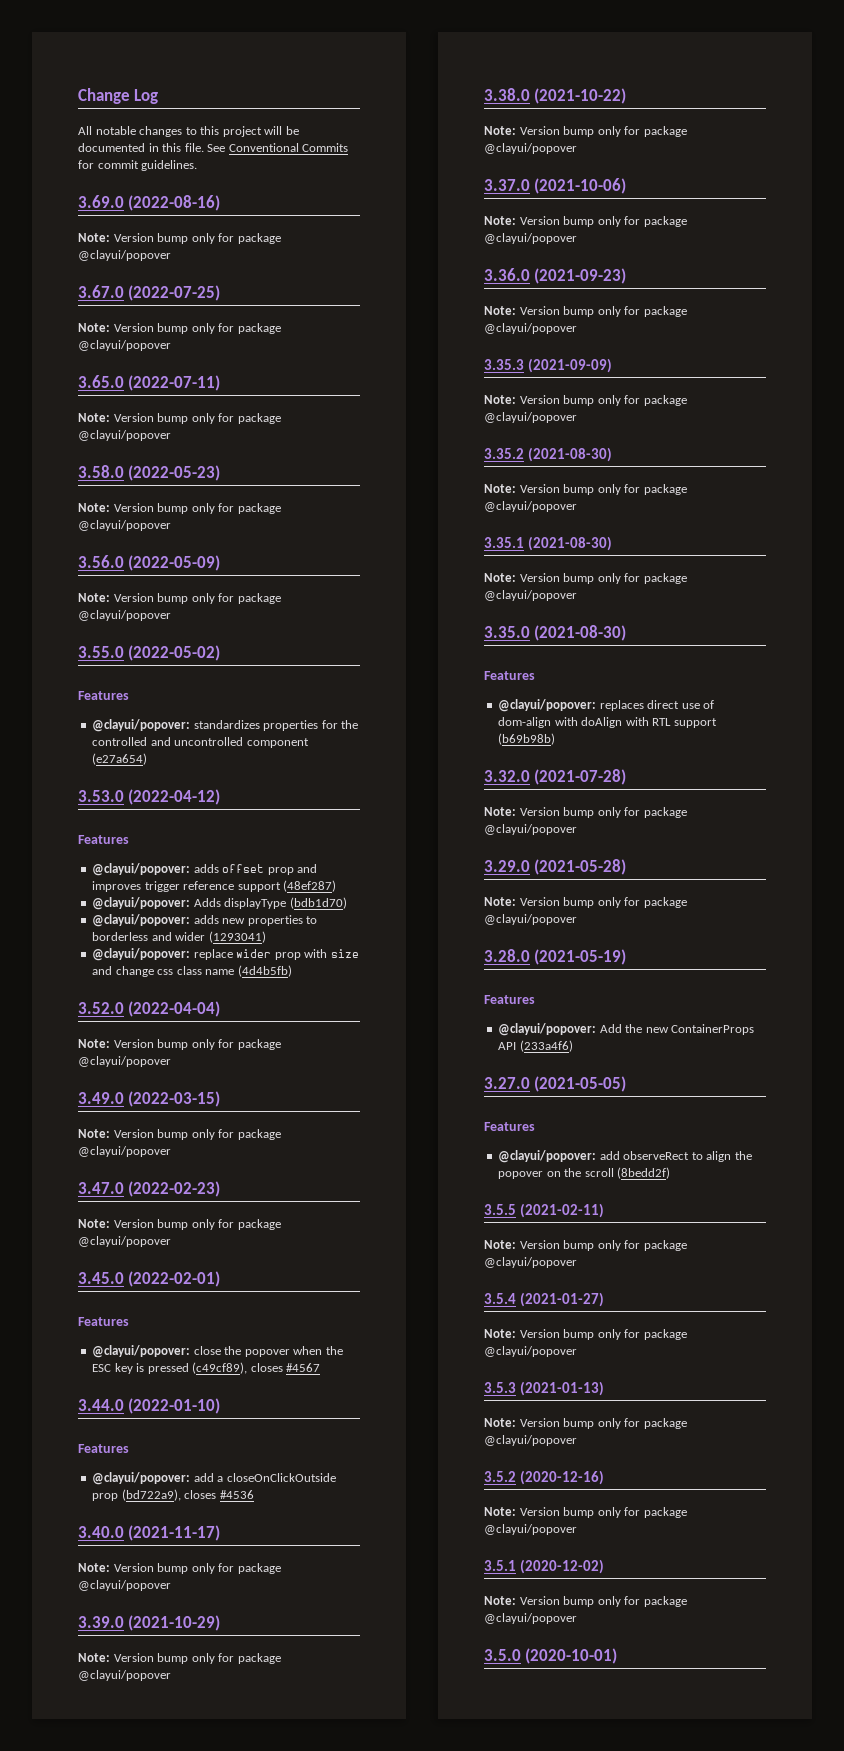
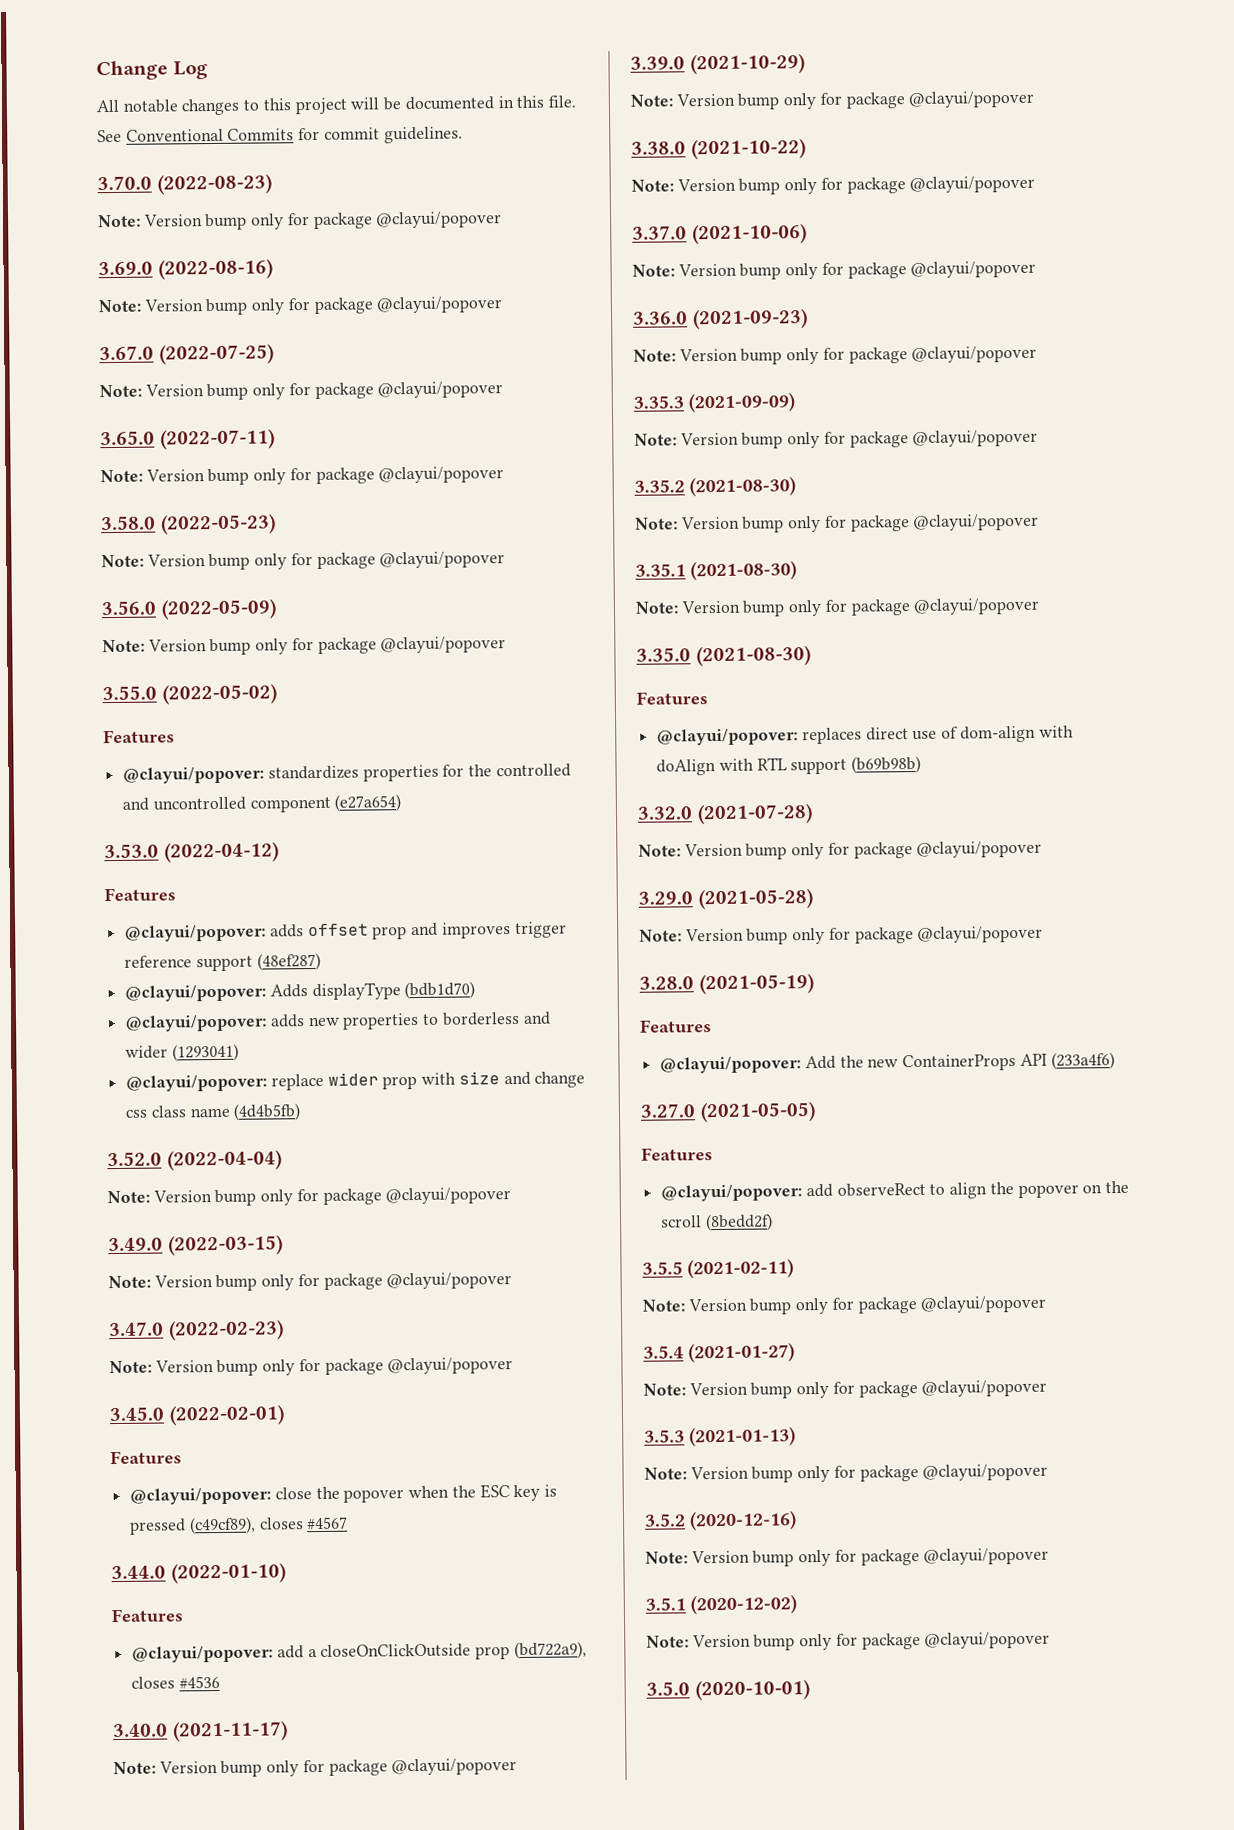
(198, 165) none -> [97,173,272,195] [98,211,503,231] // 3.70.0 (2022-08-23) // Note: Version bump only for package @clayui/popover

